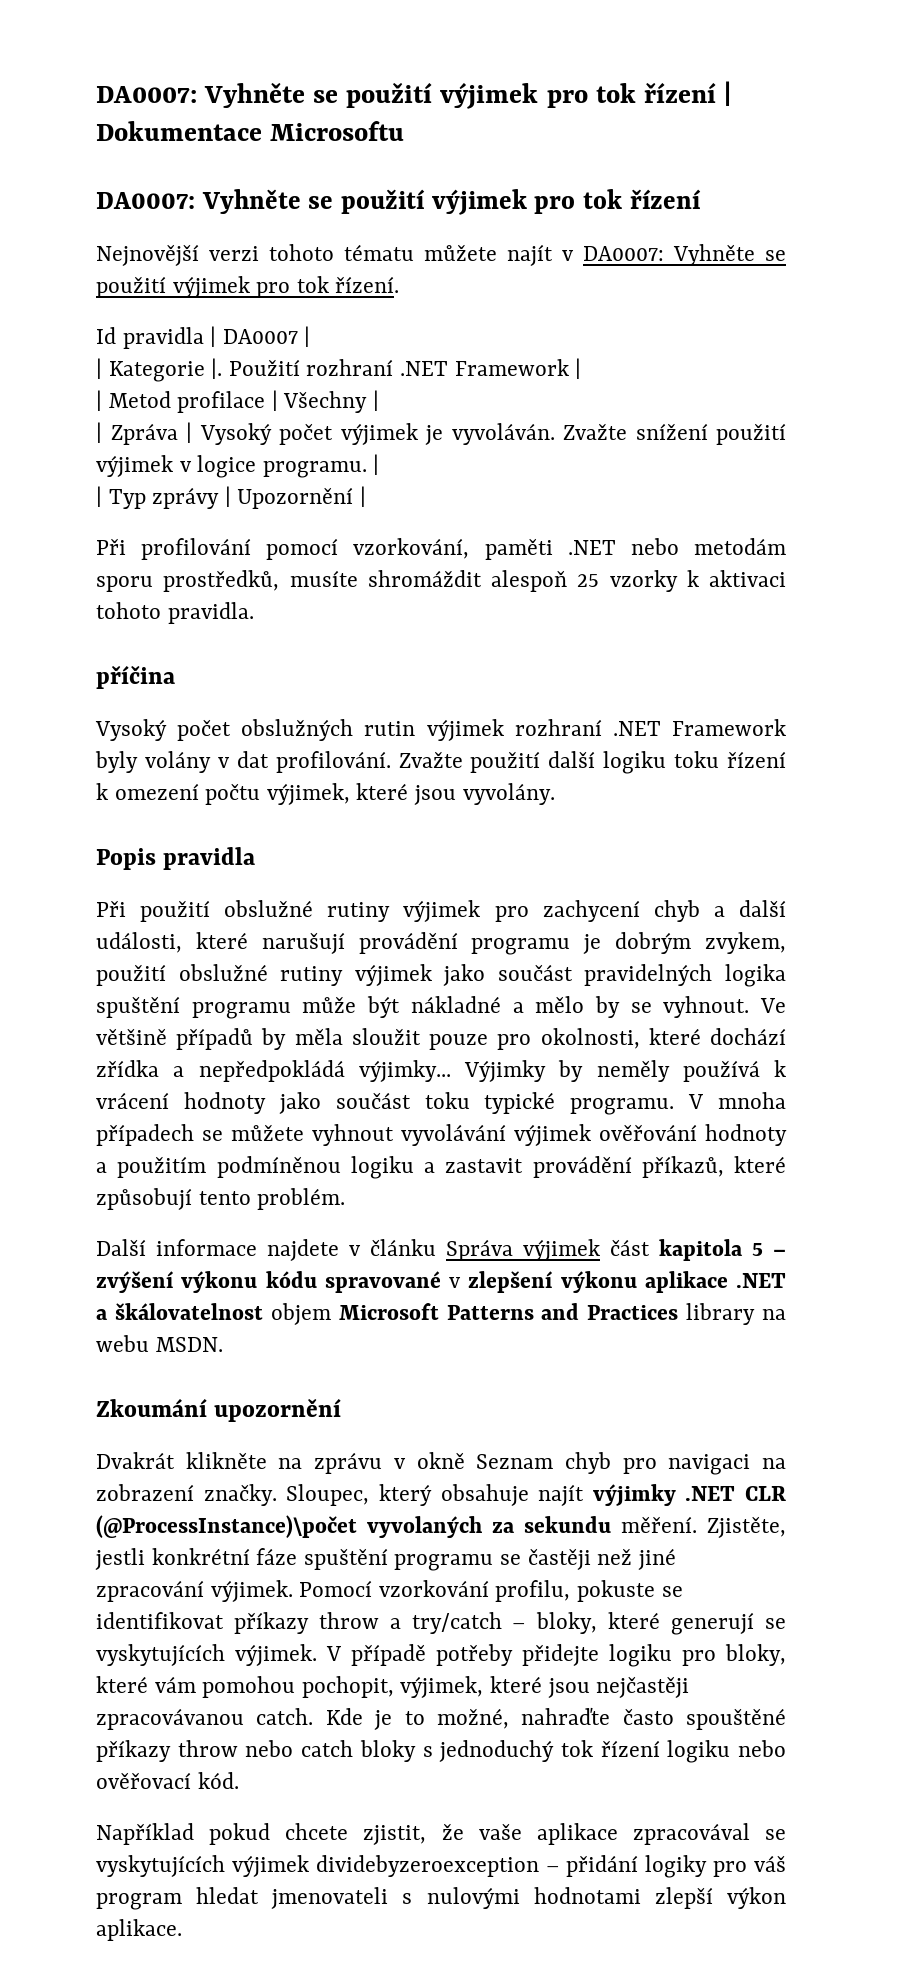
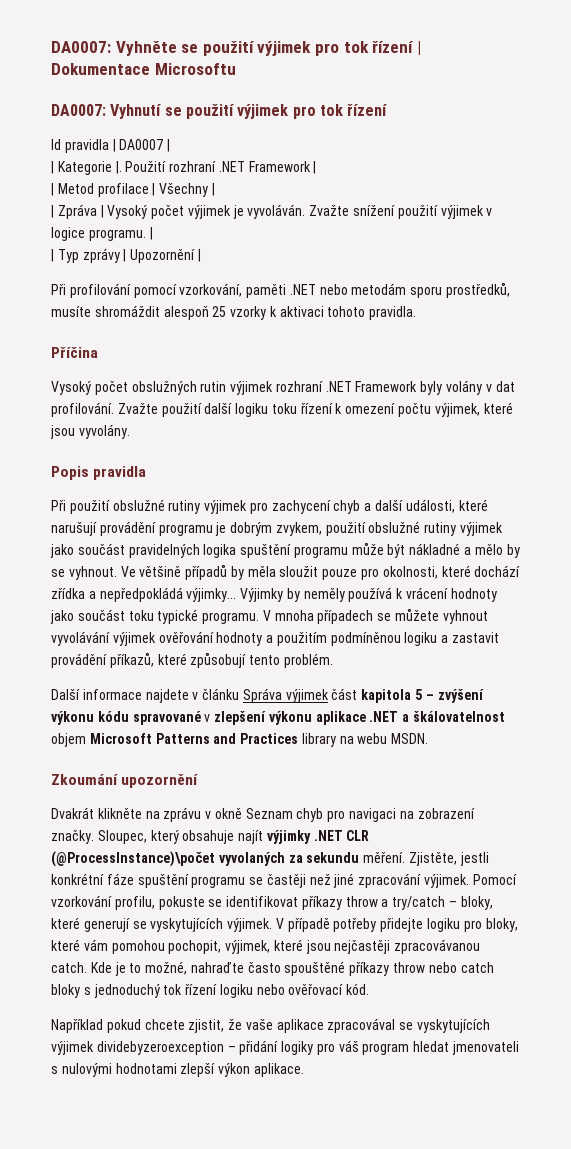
[201,189,701,215] [96,244,786,266] [96,276,400,298] Vyhněte se použití výjimek pro tok řízení // Nejnovější verzi tohoto tématu můžete najít v DA0007: Vyhněte se použití výjimek pro tok řízení. -> [110,104,389,119] Vyhnutí se použití výjimek pro tok řízení
[96,665,175,689] příčina -> [51,346,98,358] Příčina

